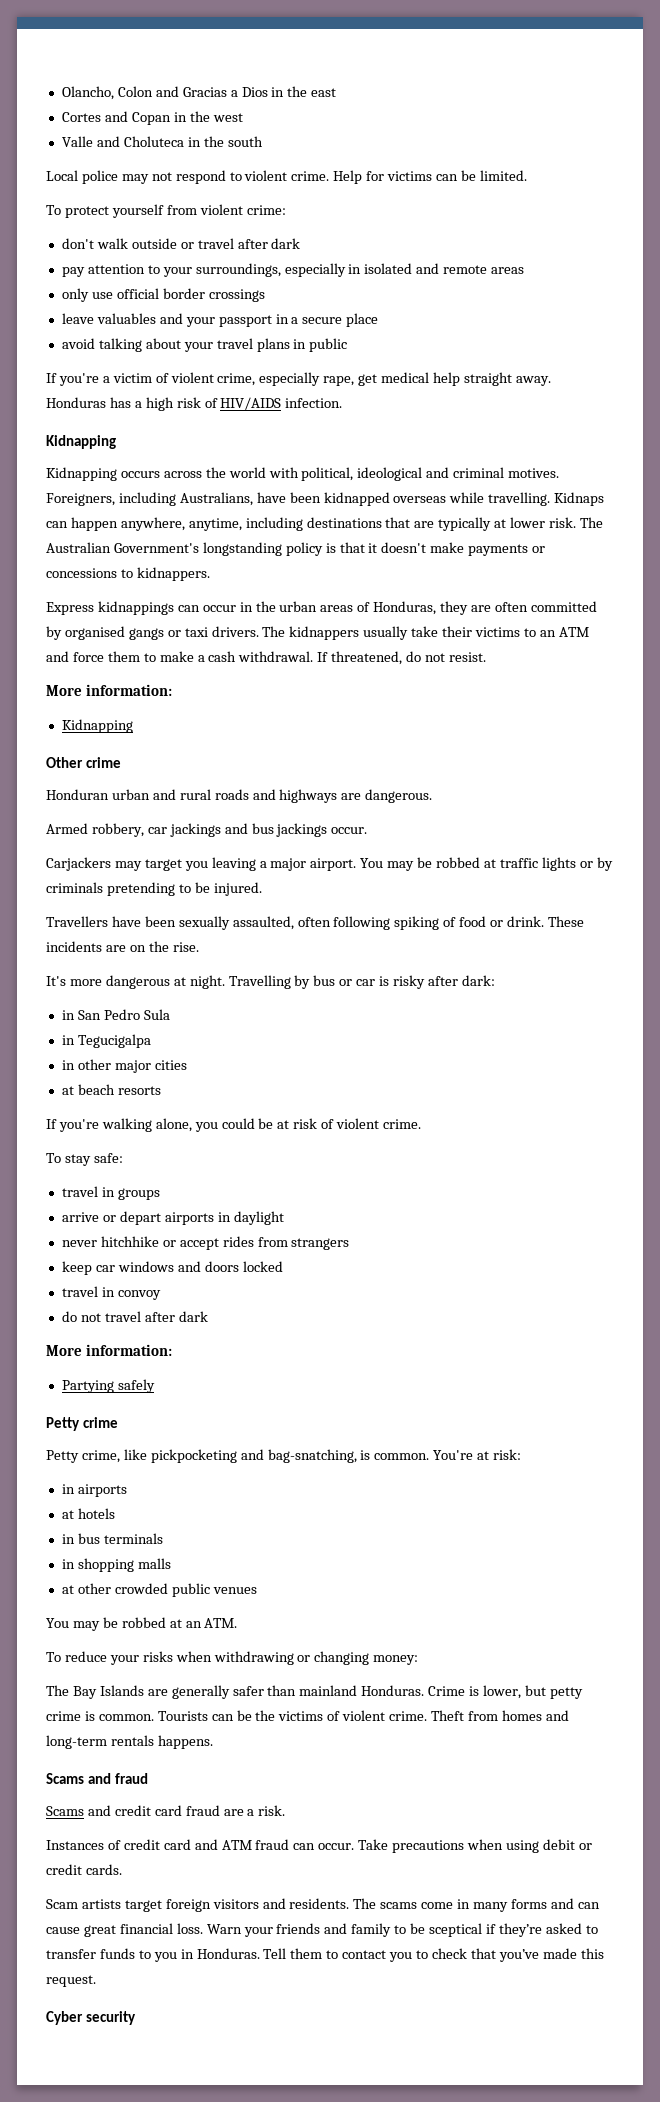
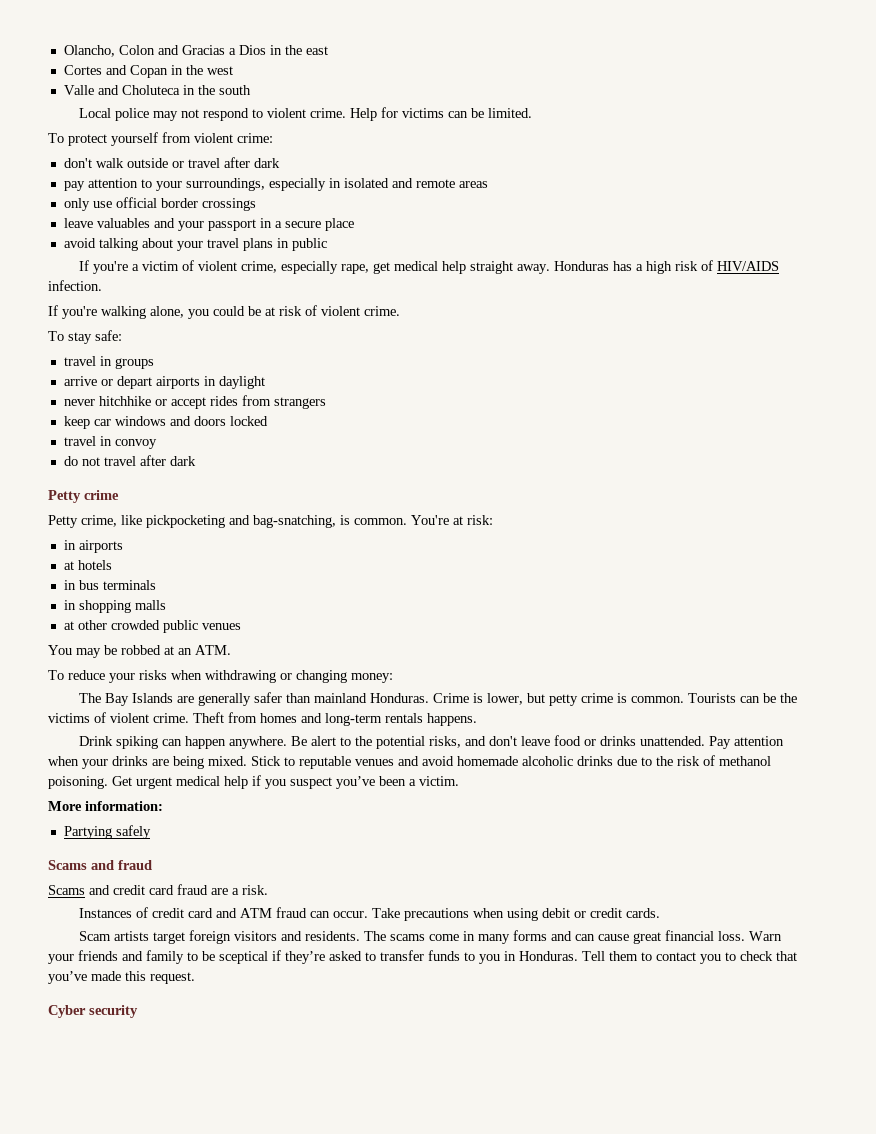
[46,435,116,449] [46,467,560,481] [46,492,605,506] [46,517,603,531] [46,542,546,556] [46,567,210,581] [46,601,597,615] [46,626,589,640] [46,651,486,665] [46,684,172,696] [61,719,133,733] [46,757,122,768] [46,789,433,803] [46,823,368,837] [46,857,613,871] [46,882,262,896] [46,916,584,930] [46,941,199,952] [46,975,495,989] [61,1009,170,1020] [61,1034,151,1048] [61,1059,187,1073] [61,1084,161,1095] // Kidnapping // Kidnapping occurs across the world with political, ideological and criminal motives. Foreigners, including Australians, have been kidnapped overseas while travelling. Kidnaps can happen anywhere, anytime, including destinations that are typically at lower risk. The Australian Government's longstanding policy is that it doesn't make payments or concessions to kidnappers. // Express kidnappings can occur in the urban areas of Honduras, they are often committed by organised gangs or taxi drivers. The kidnappers usually take their victims to an ATM and force them to make a cash withdrawal. If threatened, do not resist. // More information: // Kidnapping // Other crime // Honduran urban and rural roads and highways are dangerous. // Armed robbery, car jackings and bus jackings occur. // Carjackers may target you leaving a major airport. You may be robbed at traffic lights or by criminals pretending to be injured. // Travellers have been sexually assaulted, often following spiking of food or drink. These incidents are on the rise. // It's more dangerous at night. Travelling by bus or car is risky after dark: // in San Pedro Sula // in Tegucigalpa // in other major cities // at beach resorts -> (102, 285) none
[46,1344,172,1356] [61,1379,155,1393] // More information: // Partying safely -> (196, 461) none
(213, 1742) none -> [78,735,784,749] [48,755,771,769] [48,775,459,789] [48,801,163,811] [63,825,151,839] // Drink spiking can happen anywhere. Be alert to the potential risks, and don't leave food or drinks unattended. Pay attention when your drinks are being mixed. Stick to reputable venues and avoid homemade alcoholic drinks due to the risk of methanol poisoning. Get urgent medical help if you suspect you’ve been a victim. // More information: // Partying safely

